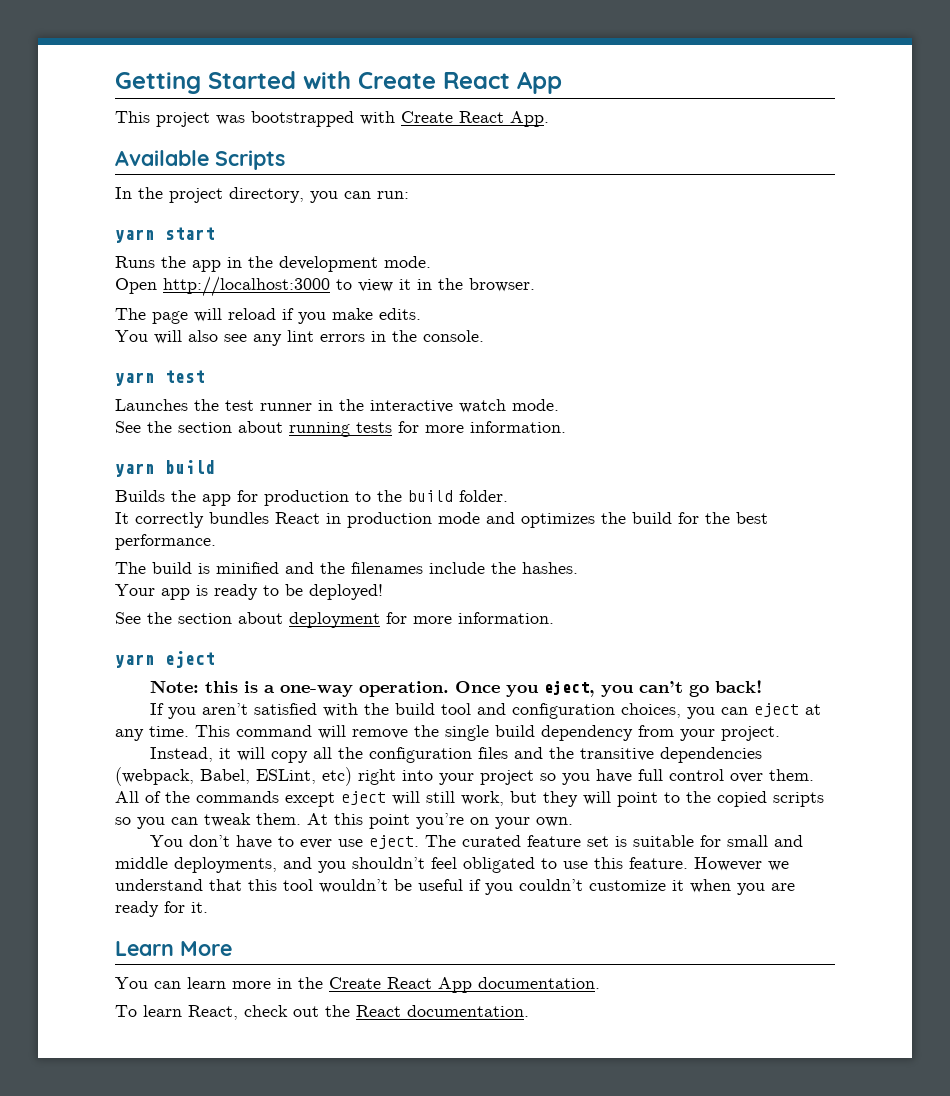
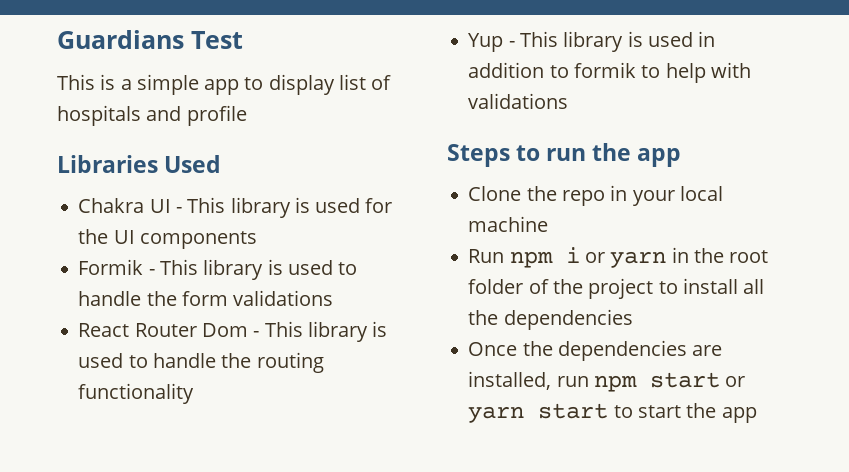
[115,71,562,94] [115,111,549,127] [115,150,285,170] [115,187,409,203] [115,227,215,243] [115,256,431,272] [115,276,535,297] [115,308,421,324] [115,330,484,346] [115,370,205,386] [115,399,559,413] [115,421,566,437] [115,460,215,477] [115,490,508,506] [115,512,768,528] [115,534,216,550] [115,562,578,574] [115,584,383,600] [115,612,554,628] [115,651,215,668] [149,680,762,697] [149,703,821,719] [115,725,780,741] [149,747,762,763] [115,767,814,786] [115,791,824,807] [115,813,573,829] [149,835,803,849] [115,857,789,873] [115,879,795,895] [115,901,208,917] [115,941,232,956] [115,977,600,993] [115,1005,529,1020] Getting Started with Create React App // This project was bootstrapped with Create React App. // Available Scripts // In the project directory, you can run: // yarn start // Runs the app in the development mode. // Open http://localhost:3000 to view it in the browser. // The page will reload if you make edits. // You will also see any lint errors in the console. // yarn test // Launches the test runner in the interactive watch mode. // See the section about running tests for more information. // yarn build // Builds the app for production to the build folder. // It correctly bundles React in production mode and optimizes the build for the best performance. // The build is minified and the filenames include the hashes. // Your app is ready to be deployed! // See the section about deployment for more information. // yarn eject // Note: this is a one-way operation. Once you eject, you can’t go back! // If you aren’t satisfied with the build tool and configuration choices, you can eject at any time. This command will remove the single build dependency from your project. // Instead, it will copy all the configuration files and the transitive dependencies (webpack, Babel, ESLint, etc) right into your project so you have full control over them. All of the commands except eject will still work, but they will point to the copied scripts so you can tweak them. At this point you’re on your own. // You don’t have to ever use eject. The curated feature set is suitable for small and middle deployments, and you shouldn’t feel obligated to use this feature. However we understand that this tool wouldn’t be useful if you couldn’t customize it when you are ready for it. // Learn More // You can learn more in the Create React App documentation. // To learn React, check out the React documentation. -> [57,30,243,49] [57,74,392,95] [57,105,247,126] [57,155,222,173] [78,197,393,218] [78,229,257,249] [78,259,358,280] [78,290,334,306] [78,321,388,342] [78,352,324,373] [78,383,195,404] [468,31,716,52] [468,62,751,83] [468,93,569,109] [447,143,682,167] [468,185,723,206] [468,216,549,232] [468,247,769,268] [468,278,765,299] [468,309,633,330] [468,340,723,361] [468,371,746,392] [468,403,757,423] Guardians Test // This is a simple app to display list of hospitals and profile // Libraries Used // Chakra UI - This library is used for the UI components // Formik - This library is used to handle the form validations // React Router Dom - This library is used to handle the routing functionality // Yup - This library is used in addition to formik to help with validations // Steps to run the app // Clone the repo in your local machine // Run npm i or yarn in the root folder of the project to install all the dependencies // Once the dependencies are installed, run npm start or yarn start to start the app

